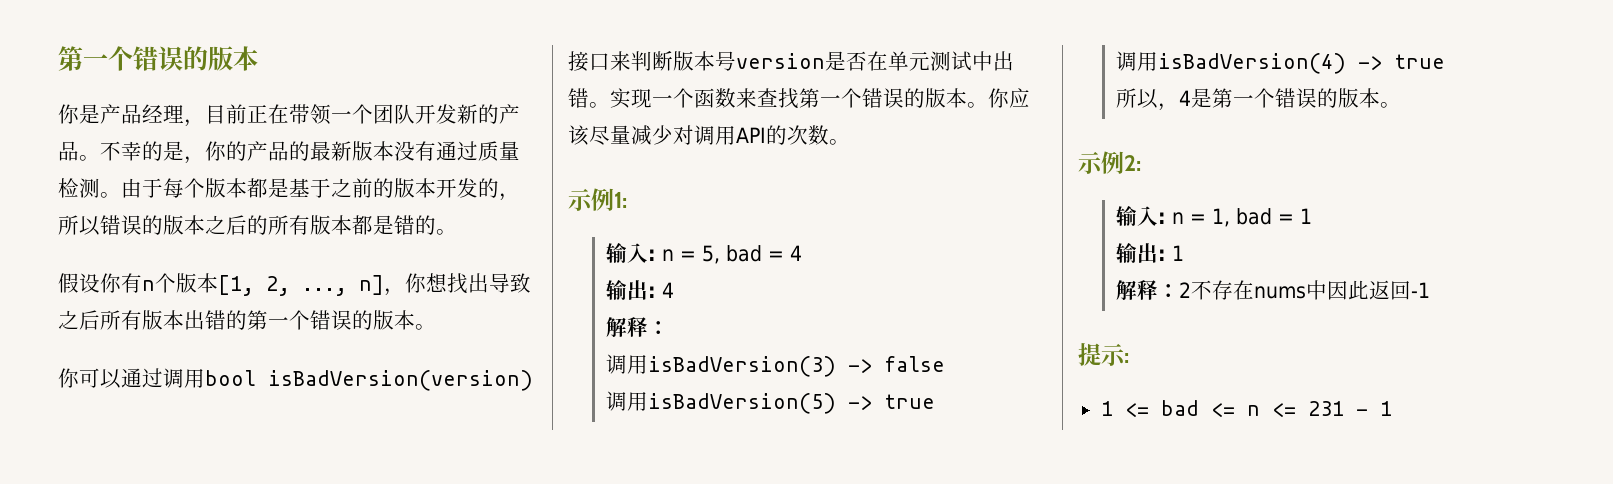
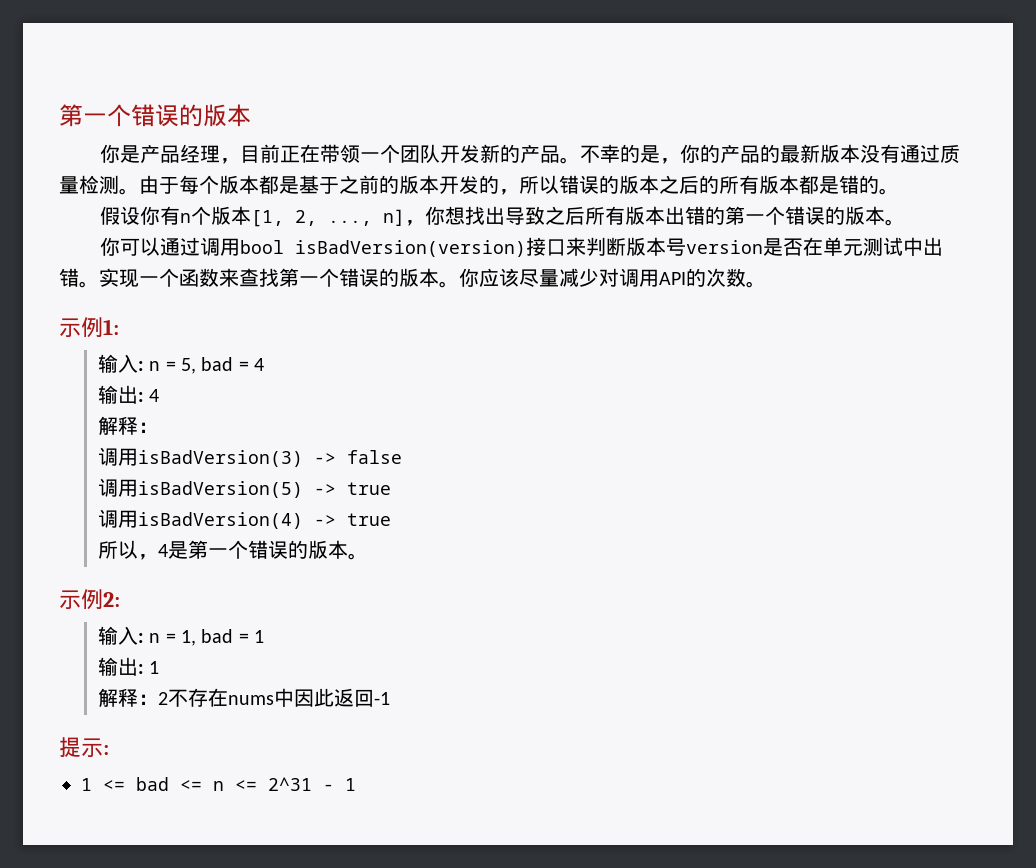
[1307,401,1344,416] 231 -> [268,777,312,791] 2^31

